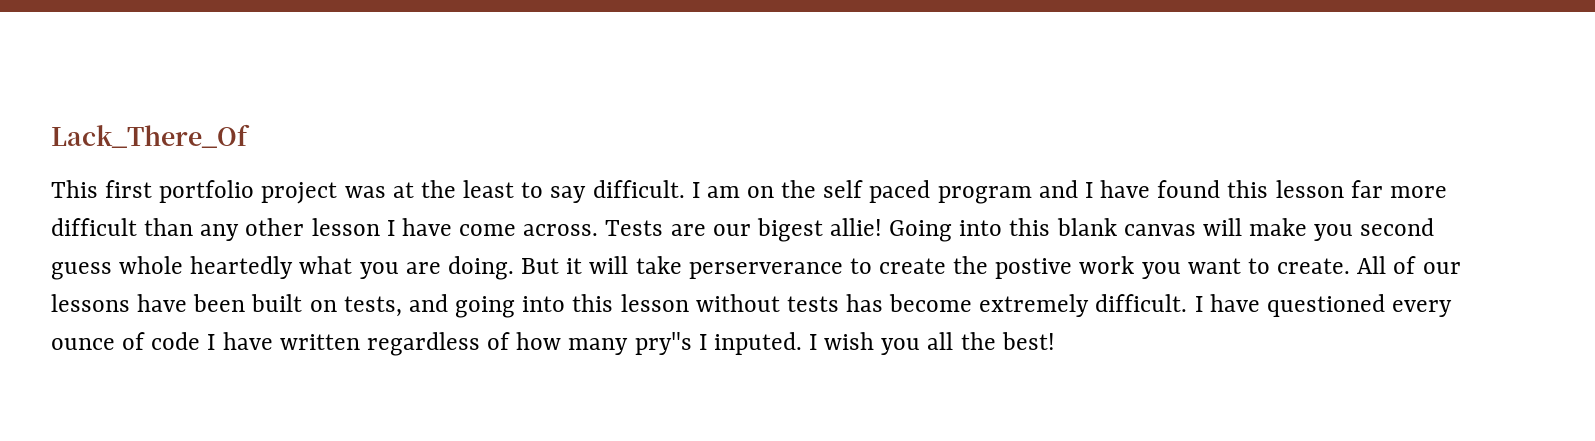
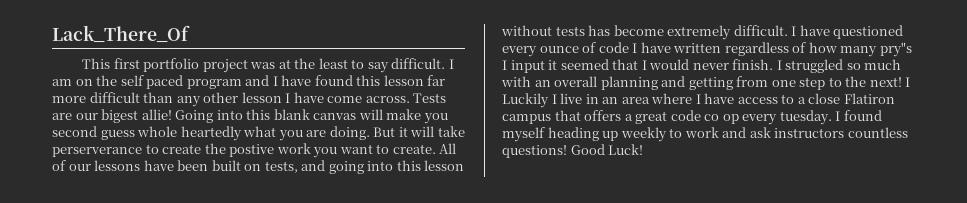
[713,332,1055,355] inputed. I wish you all the best! -> [510,59,902,73] [501,76,911,90] [502,93,895,108] [502,110,882,125] [502,127,908,142] [502,144,644,158] input it seemed that I would never finish. I struggled so much with an overall planning and getting from one step to the next! I Luckily I live in an area where I have access to a close Flatiron campus that offers a great code co op every tuesday. I found myself heading up weekly to work and ask instructors countless questions! Good Luck!

